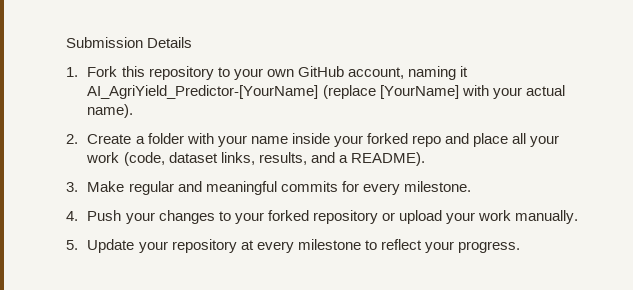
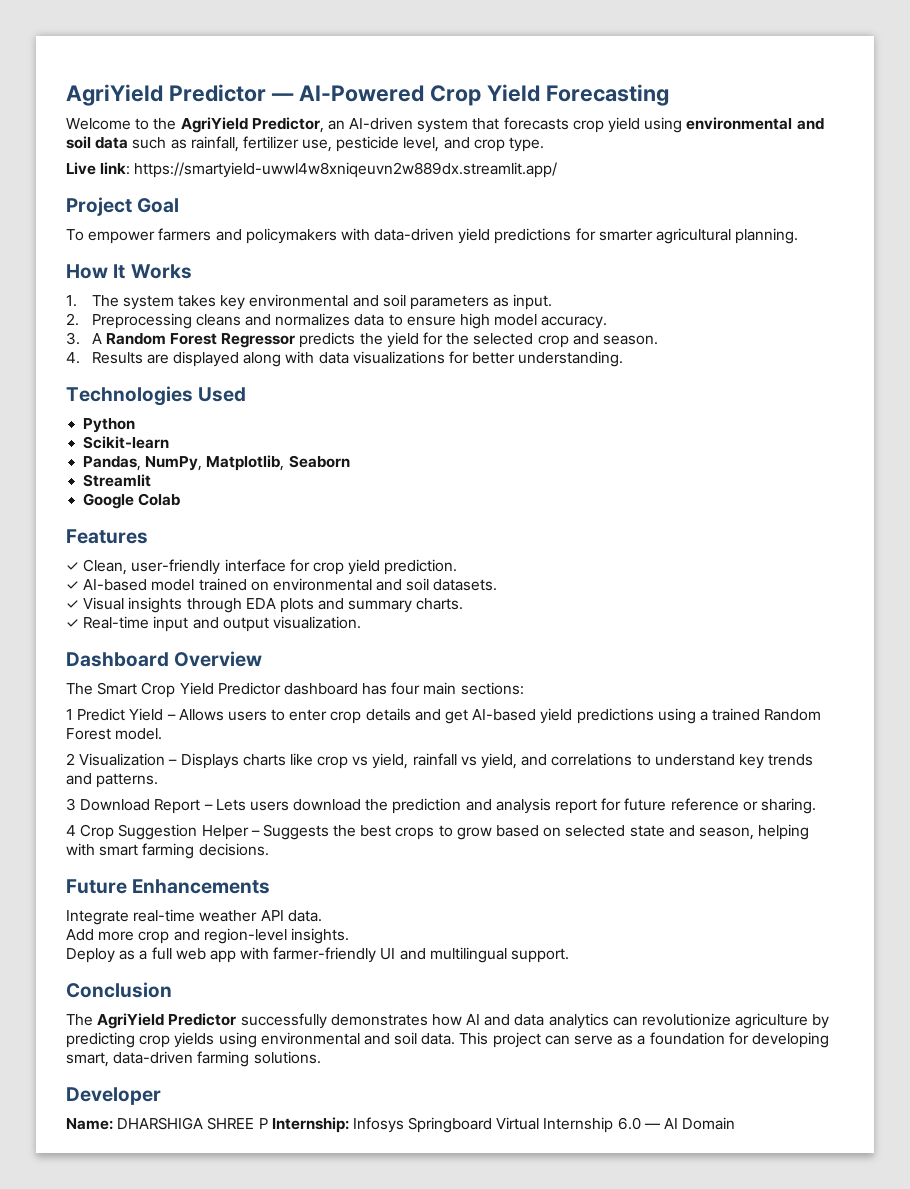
[66,37,193,48] [66,66,468,80] [87,85,565,99] [87,104,134,118] [66,133,560,147] [86,152,425,166] [66,181,471,195] [66,210,579,224] [66,239,520,253] Submission Details // 1. Fork this repository to your own GitHub account, naming it AI_AgriYield_Predictor-[YourName] (replace [YourName] with your actual name). // 2. Create a folder with your name inside your forked repo and place all your work (code, dataset links, results, and a README). // 3. Make regular and meaningful commits for every milestone. // 4. Push your changes to your forked repository or upload your work manually. // 5. Update your repository at every milestone to reflect your progress. -> [66,84,669,106] [66,117,824,133] [66,136,545,152] [66,162,558,178] [66,197,180,216] [66,228,799,244] [66,264,192,279] [66,294,553,310] [66,313,608,329] [66,332,658,348] [66,351,624,367] [66,386,247,406] [83,418,136,433] [83,436,170,449] [83,455,350,471] [83,474,152,487] [83,493,181,509] [66,529,148,544] [66,559,458,575] [66,578,498,591] [66,597,464,613] [66,616,361,632] [66,651,263,667] [66,682,524,698] [66,708,822,724] [66,728,163,740] [66,753,814,769] [66,773,159,788] [66,798,816,814] [66,824,810,840] [66,843,269,859] [66,879,271,894] [66,909,322,925] [66,928,349,944] [66,947,570,963] [66,982,172,998] [66,1013,830,1029] [66,1032,829,1048] [66,1051,321,1067] [66,1087,161,1105] [66,1117,736,1133] AgriYield Predictor — AI-Powered Crop Yield Forecasting // Welcome to the AgriYield Predictor, an AI-driven system that forecasts crop yield using environmental and soil data such as rainfall, fertilizer use, pesticide level, and crop type. // Live link: https://smartyield-uwwl4w8xniqeuvn2w889dx.streamlit.app/ // Project Goal // To empower farmers and policymakers with data-driven yield predictions for smarter agricultural planning. // How It Works // 1. The system takes key environmental and soil parameters as input. // 2. Preprocessing cleans and normalizes data to ensure high model accuracy. // 3. A Random Forest Regressor predicts the yield for the selected crop and season. // 4. Results are displayed along with data visualizations for better understanding. // Technologies Used // Python // Scikit-learn // Pandas, NumPy, Matplotlib, Seaborn // Streamlit // Google Colab // Features // ✓ Clean, user-friendly interface for crop yield prediction. // ✓ AI-based model trained on environmental and soil datasets. // ✓ Visual insights through EDA plots and summary charts. // ✓ Real-time input and output visualization. // Dashboard Overview // The Smart Crop Yield Predictor dashboard has four main sections: // 1 Predict Yield – Allows users to enter crop details and get AI-based yield predictions using a trained Random Forest model. // 2 Visualization – Displays charts like crop vs yield, rainfall vs yield, and correlations to understand key trends and patterns. // 3 Download Report – Lets users download the prediction and analysis report for future reference or sharing. // 4 Crop Suggestion Helper – Suggests the best crops to grow based on selected state and season, helping with smart farming decisions. // Future Enhancements // Integrate real-time weather API data. // Add more crop and region-level insights. // Deploy as a full web app with farmer-friendly UI and multilingual support. // Conclusion // The AgriYield Predictor successfully demonstrates how AI and data analytics can revolutionize agriculture by predicting crop yields using environmental and soil data. This project can serve as a foundation for developing smart, data-driven farming solutions. // Developer // Name: DHARSHIGA SHREE P Internship: Infosys Springboard Virtual Internship 6.0 — AI Domain

